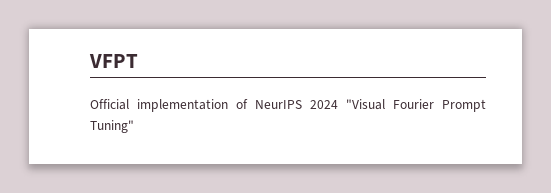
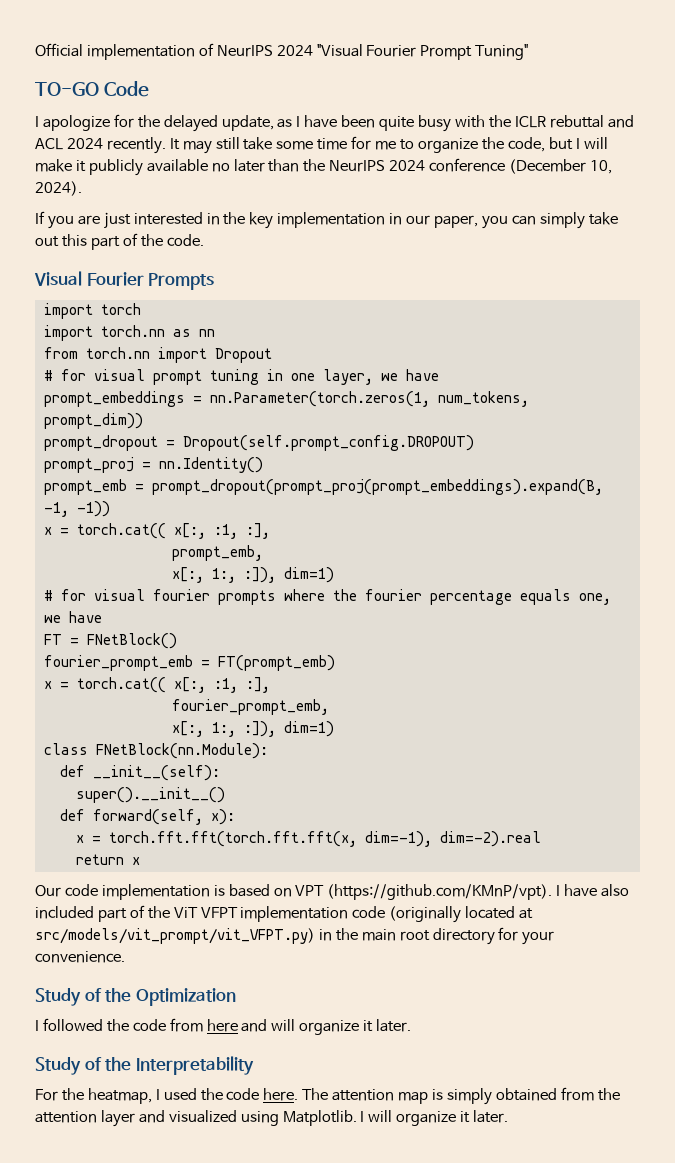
[89,54,138,68] VFPT // -> (35, 50) none
(134, 126) none -> [35,81,149,97] [35,114,634,132] [35,136,608,154] [35,158,612,176] [35,181,82,196] [35,211,618,229] [35,233,204,250] [34,271,215,290] [43,303,141,319] [43,325,215,341] [43,347,272,363] [43,369,439,385] [43,391,529,407] [43,413,143,429] [43,435,474,451] [43,457,263,473] [43,479,603,495] [43,501,110,517] [43,523,270,539] [171,545,263,561] [171,567,334,583] [43,589,611,605] [43,611,102,623] [43,633,177,649] [43,655,335,671] [43,677,270,693] [171,699,329,715] [171,721,334,737] [43,743,268,759] [59,765,220,781] [75,787,225,803] [59,809,235,825] [75,831,541,847] [75,854,140,865] [35,884,630,900] [35,905,534,923] [35,927,555,945] [35,951,125,963] [35,988,236,1006] [35,1018,412,1035] [35,1056,254,1075] [35,1087,620,1105] [35,1110,509,1127] // TO-GO Code // I apologize for the delayed update, as I have been quite busy with the ICLR rebuttal and ACL 2024 recently. It may still take some time for me to organize the code, but I will make it publicly available no later than the NeurIPS 2024 conference (December 10, 2024). // If you are just interested in the key implementation in our paper, you can simply take out this part of the code. // Visual Fourier Prompts // import torch // import torch.nn as nn // from torch.nn import Dropout // # for visual prompt tuning in one layer, we have // prompt_embeddings = nn.Parameter(torch.zeros(1, num_tokens, prompt_dim)) // prompt_dropout = Dropout(self.prompt_config.DROPOUT) // prompt_proj = nn.Identity() // prompt_emb = prompt_dropout(prompt_proj(prompt_embeddings).expand(B, -1, -1)) // x = torch.cat(( x[:, :1, :], // prompt_emb, // x[:, 1:, :]), dim=1) // # for visual fourier prompts where the fourier percentage equals one, we have // FT = FNetBlock() // fourier_prompt_emb = FT(prompt_emb) // x = torch.cat(( x[:, :1, :], // fourier_prompt_emb, // x[:, 1:, :]), dim=1) // class FNetBlock(nn.Module): // def __init__(self): // super().__init__() // def forward(self, x): // x = torch.fft.fft(torch.fft.fft(x, dim=-1), dim=-2).real // return x // Our code implementation is based on VPT (https://github.com/KMnP/vpt). I have also included part of the ViT VFPT implementation code (originally located at src/models/vit_prompt/vit_VFPT.py) in the main root directory for your convenience. // Study of the Optimization // I followed the code from here and will organize it later. // Study of the Interpretability // For the heatmap, I used the code here. The attention map is simply obtained from the attention layer and visualized using Matplotlib. I will organize it later.

